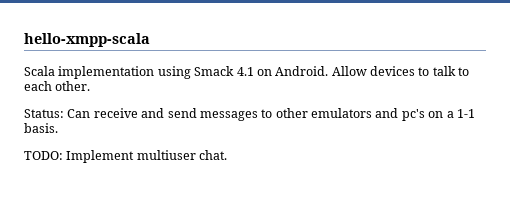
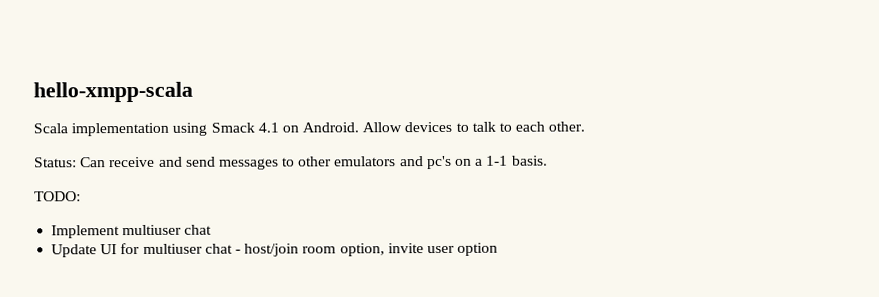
(63, 155) none -> (81, 196) //
[199,150,228,160] chat. -> [184,224,213,235] [51,242,499,258] chat // Update UI for multiuser chat - host/join room option, invite user option

